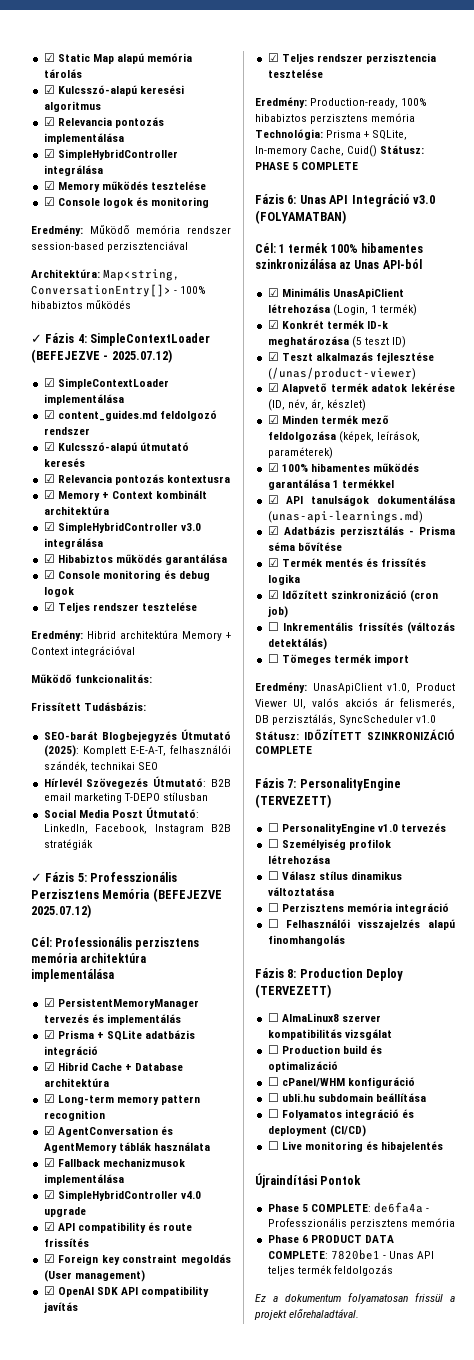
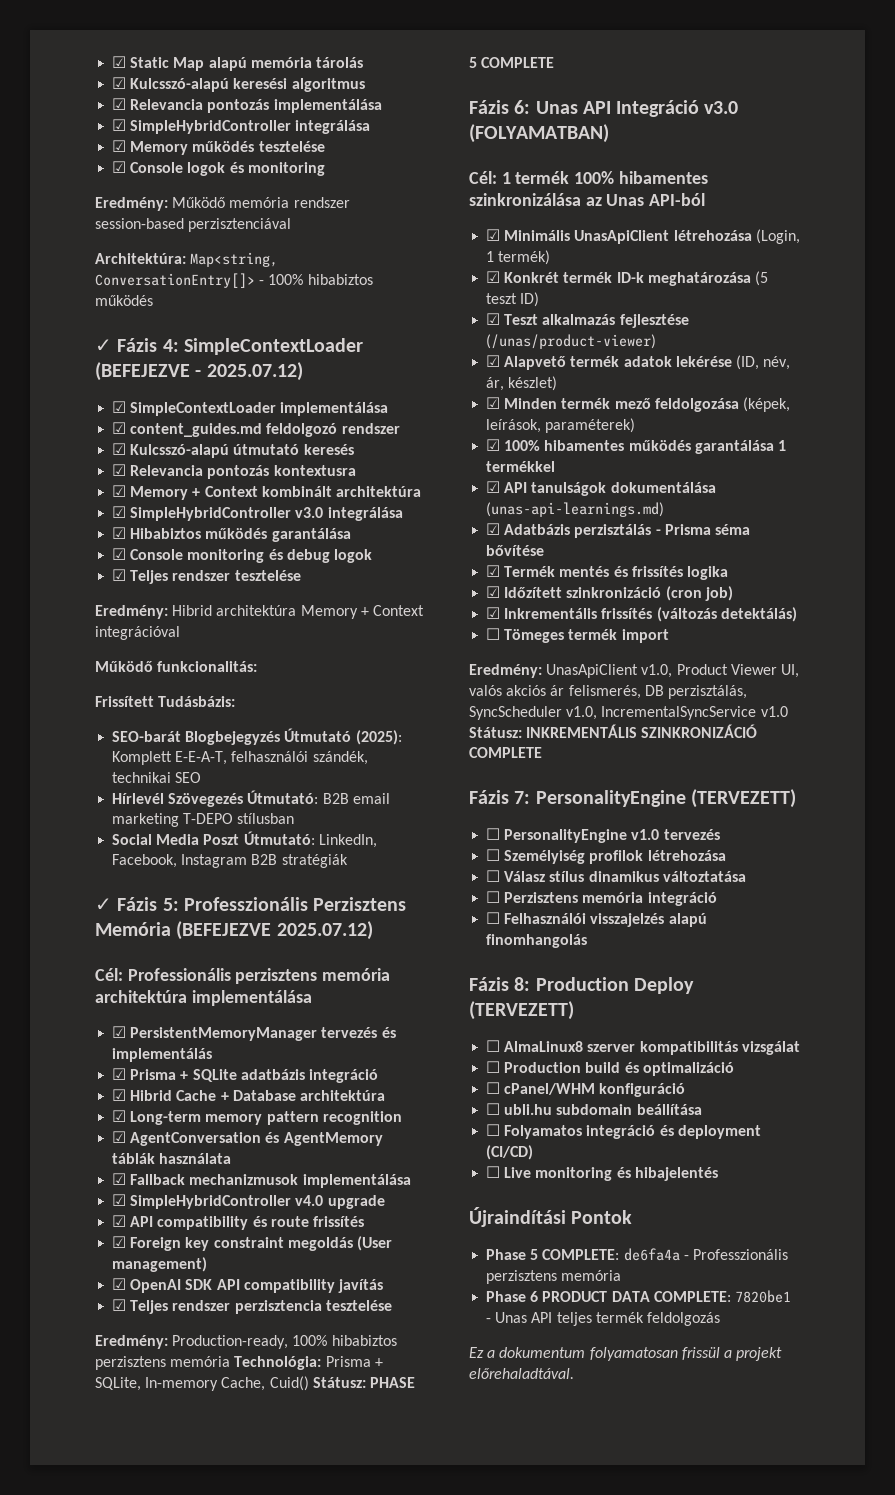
[267,622,279,631] ☐ -> [486,607,501,619] ☑
(414, 720) none -> [566,706,757,720] v1.0, IncrementalSyncService
[304,729,362,740] IDŐZÍTETT -> [526,724,638,738] INKREMENTÁLIS

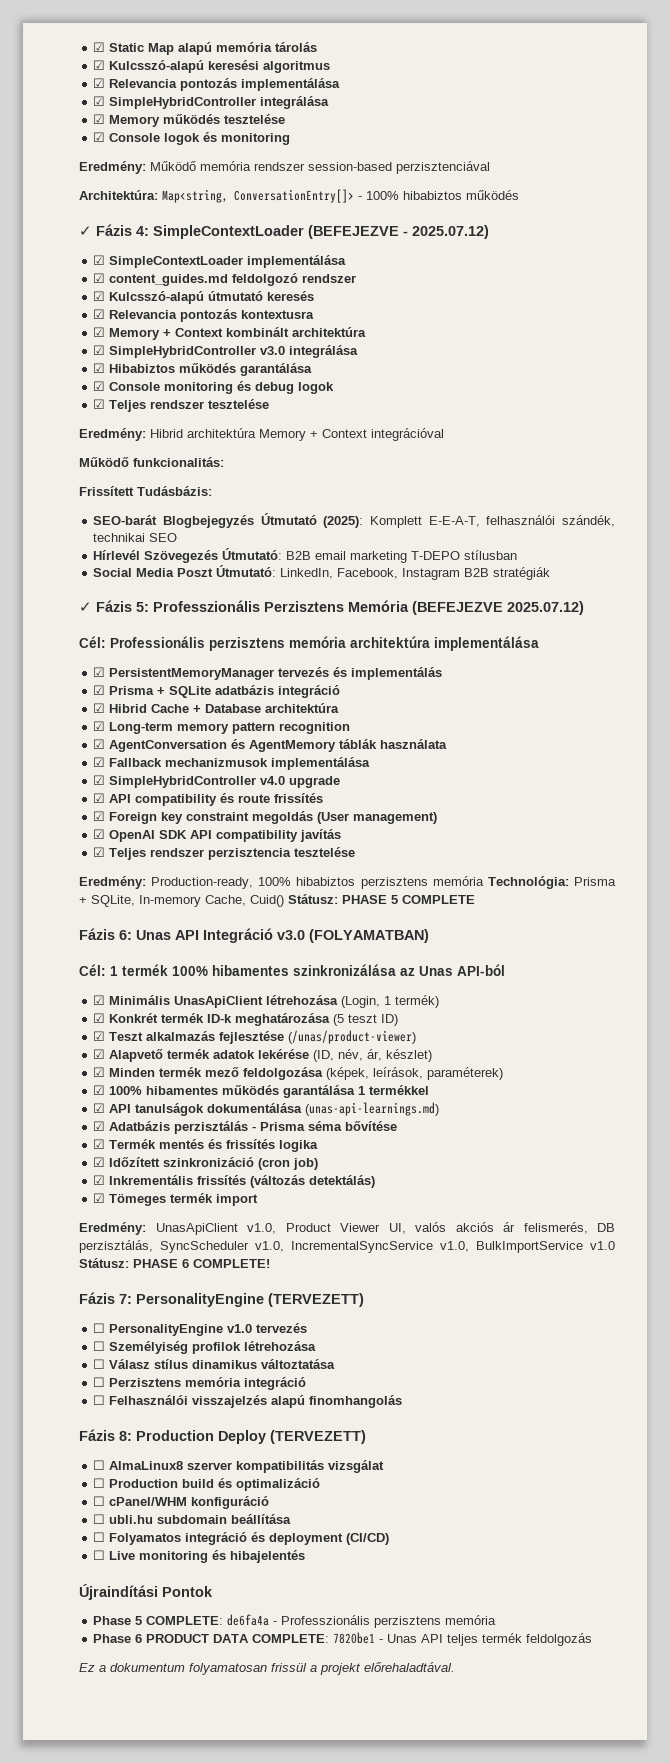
[486,628,501,640] ☐ -> [93,1193,106,1203] ☑
[760,706,788,717] [469,724,758,738] [469,747,542,758] v1.0 Státusz: INKREMENTÁLIS SZINKRONIZÁCIÓ COMPLETE -> [440,1241,615,1253] [79,1258,270,1268] v1.0, BulkImportService v1.0 Státusz: PHASE 6 COMPLETE!

